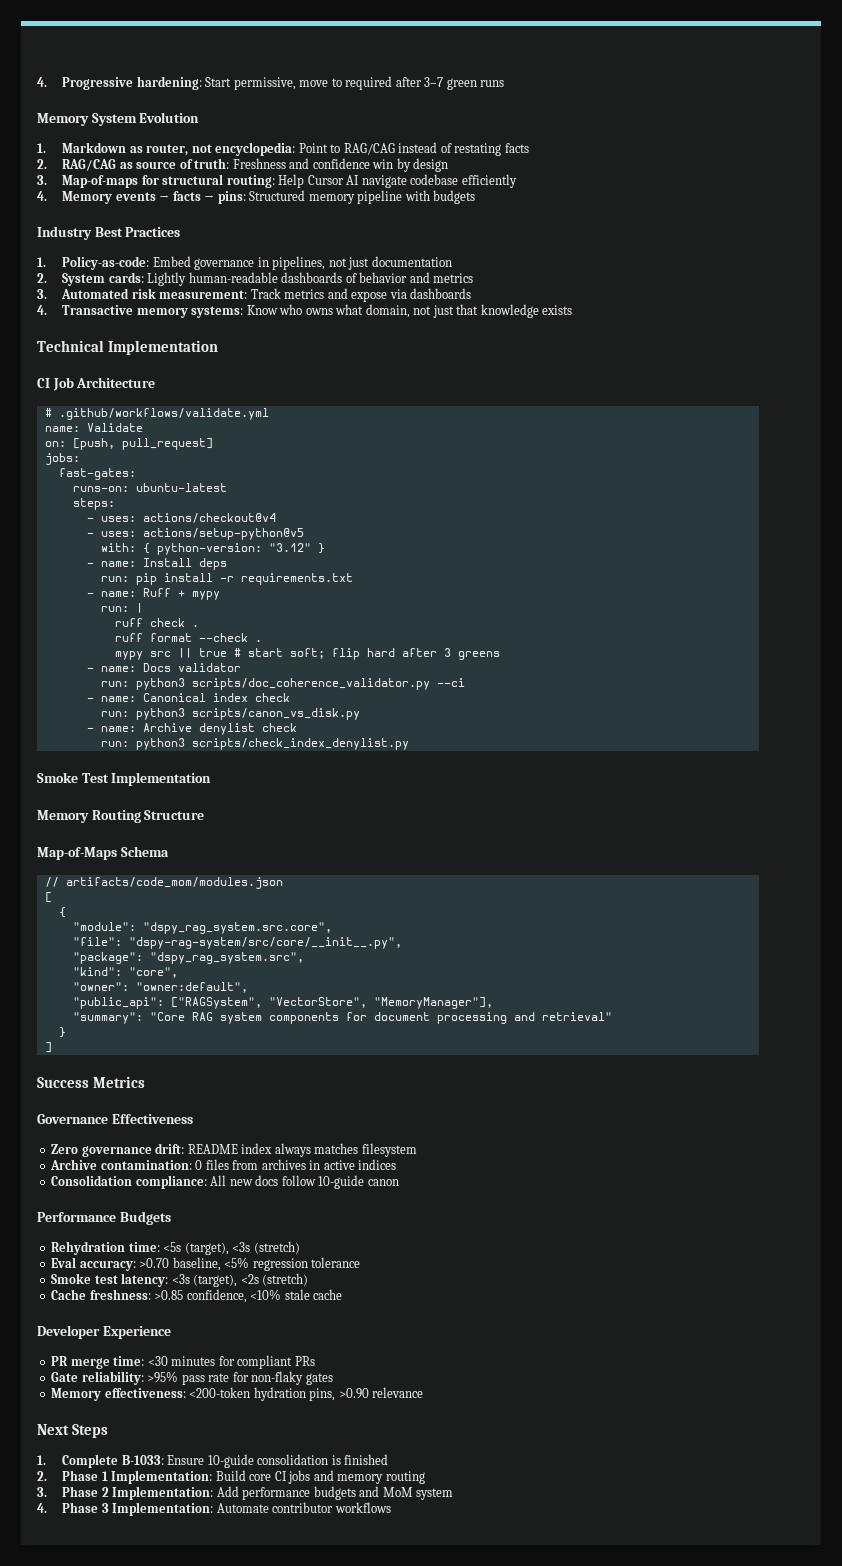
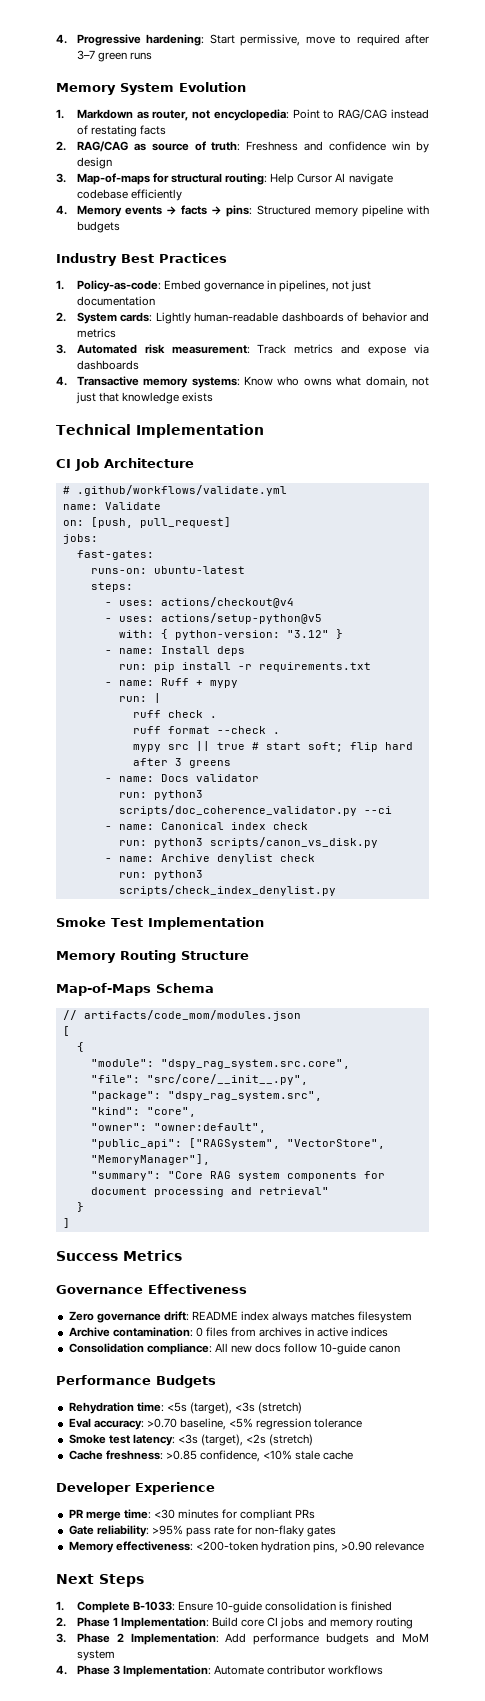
[128,937,402,949] "dspy-rag-system/src/core/__init__.py", -> [146,1074,308,1085] "src/core/__init__.py",

